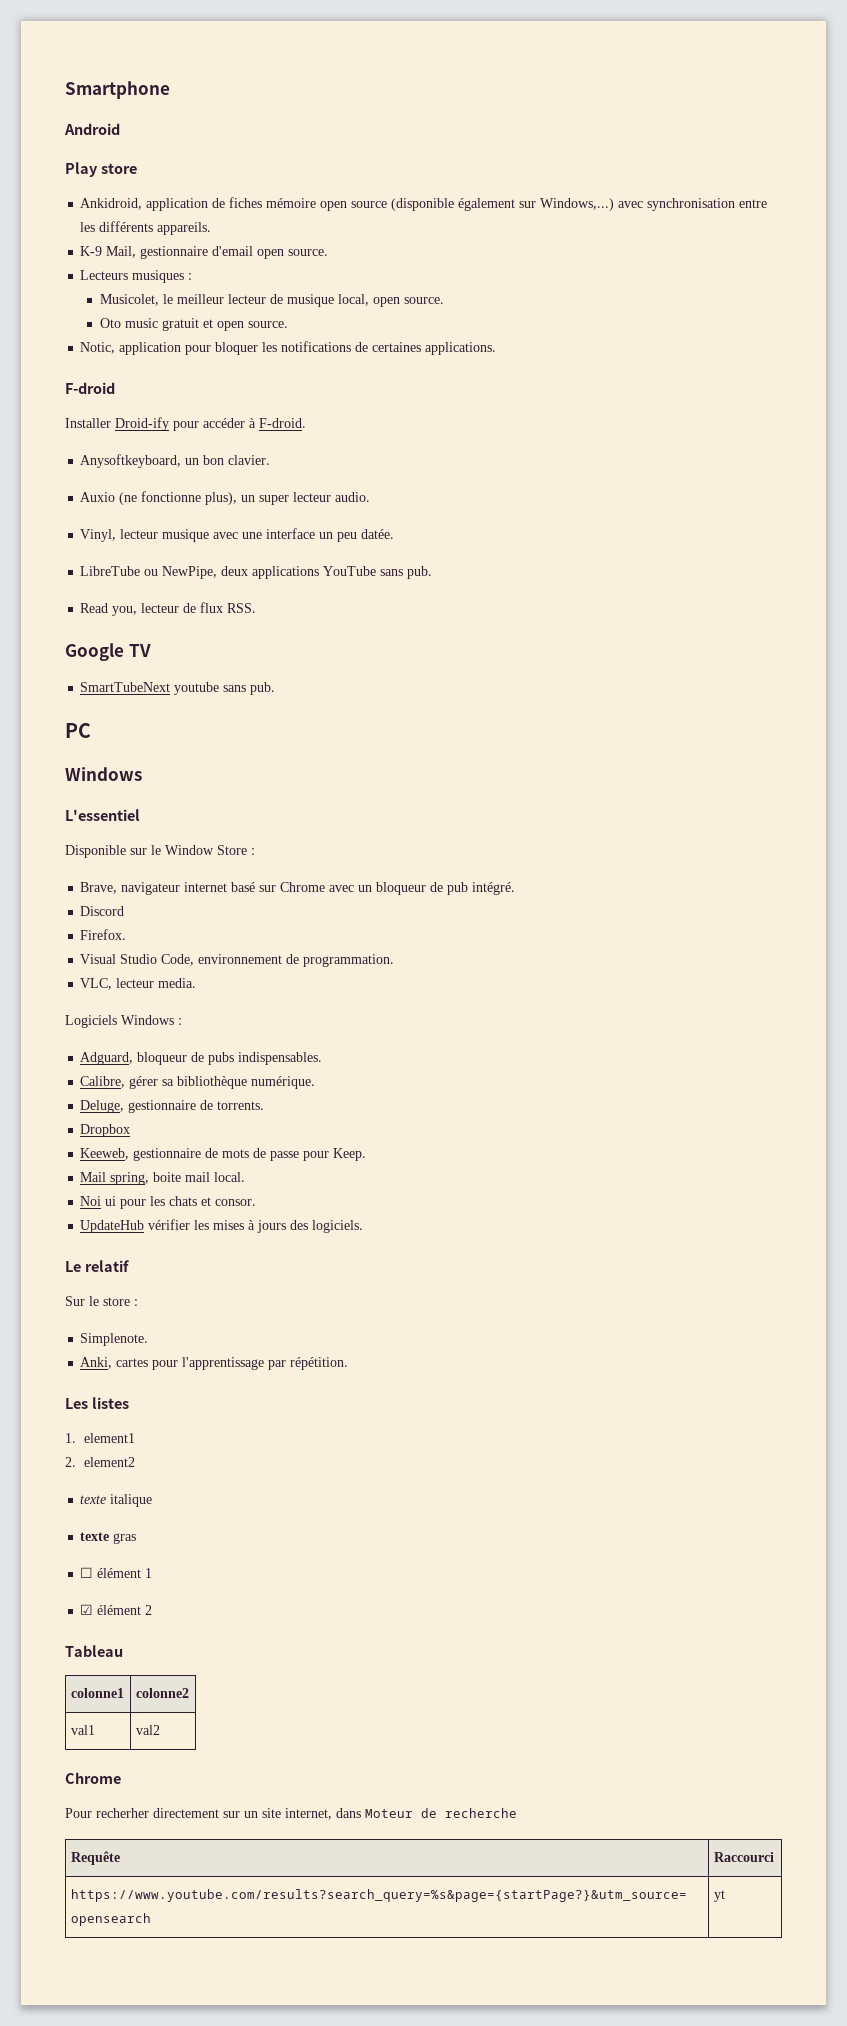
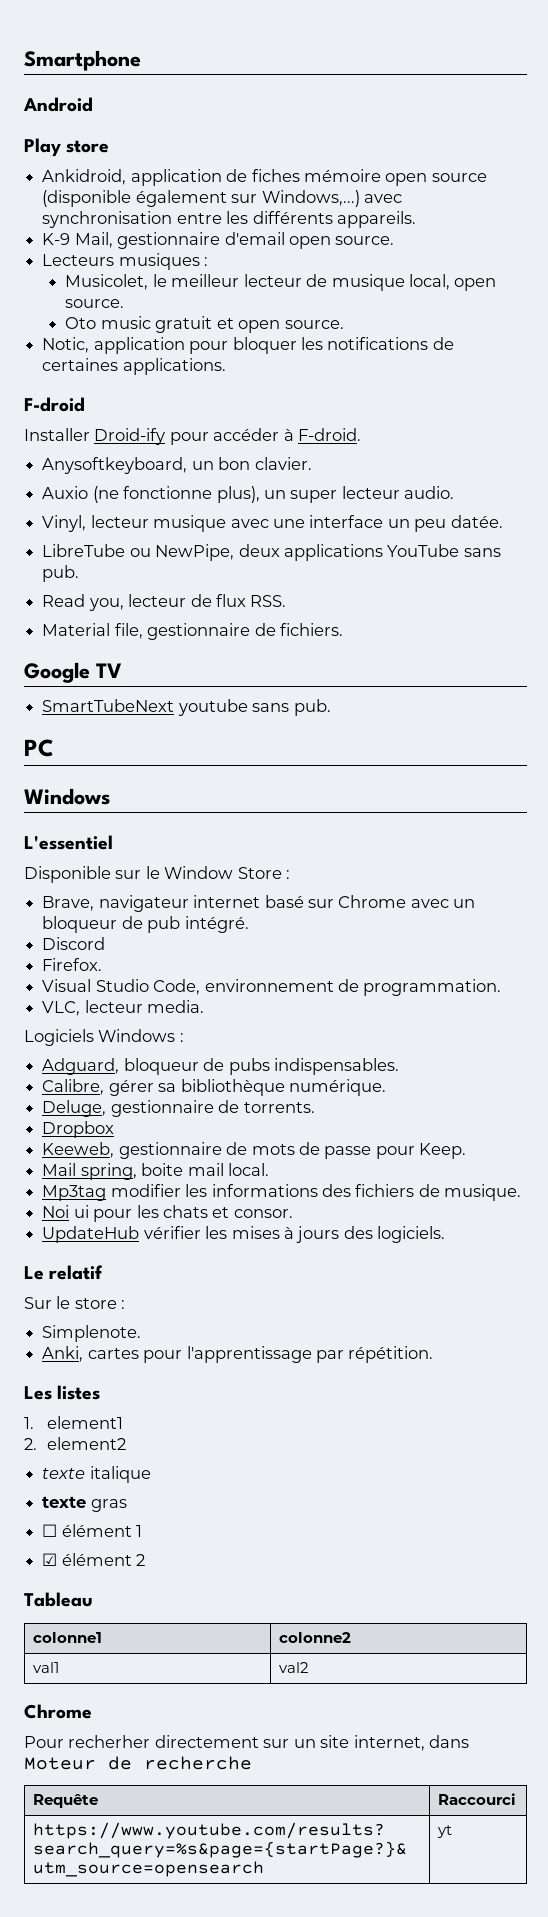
(257, 608) none -> [42,623,343,640] // Material file, gestionnaire de fichiers.
(246, 1177) none -> [42,1184,522,1201] // Mp3tag modifier les informations des fichiers de musique.

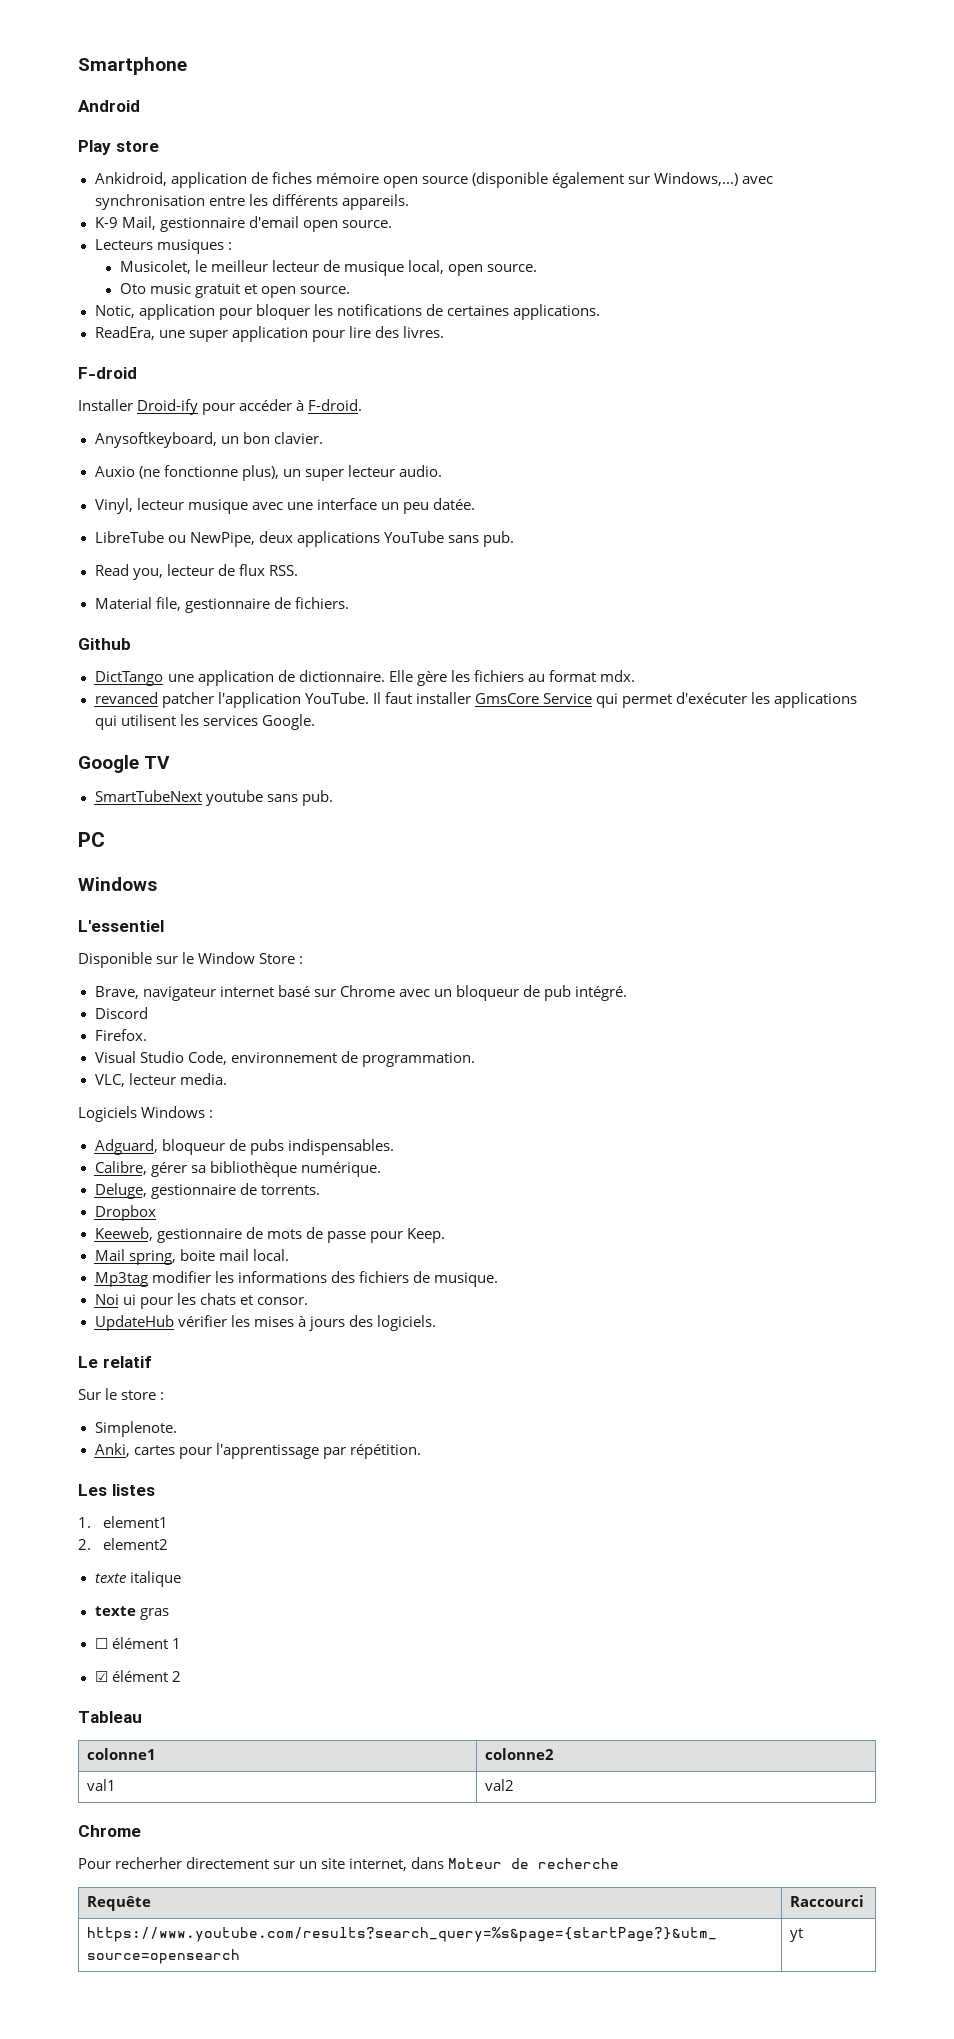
(226, 366) none -> [94,326,444,342] // ReadEra, une super application pour lire des livres.
(343, 629) none -> [78,638,131,650] [94,670,636,686] [94,692,858,708] [94,714,315,730] // Github // DictTango une application de dictionnaire. Elle gère les fichiers au format mdx. // revanced patcher l'application YouTube. Il faut installer GmsCore Service qui permet d'exécuter les applications qui utilisent les services Google.

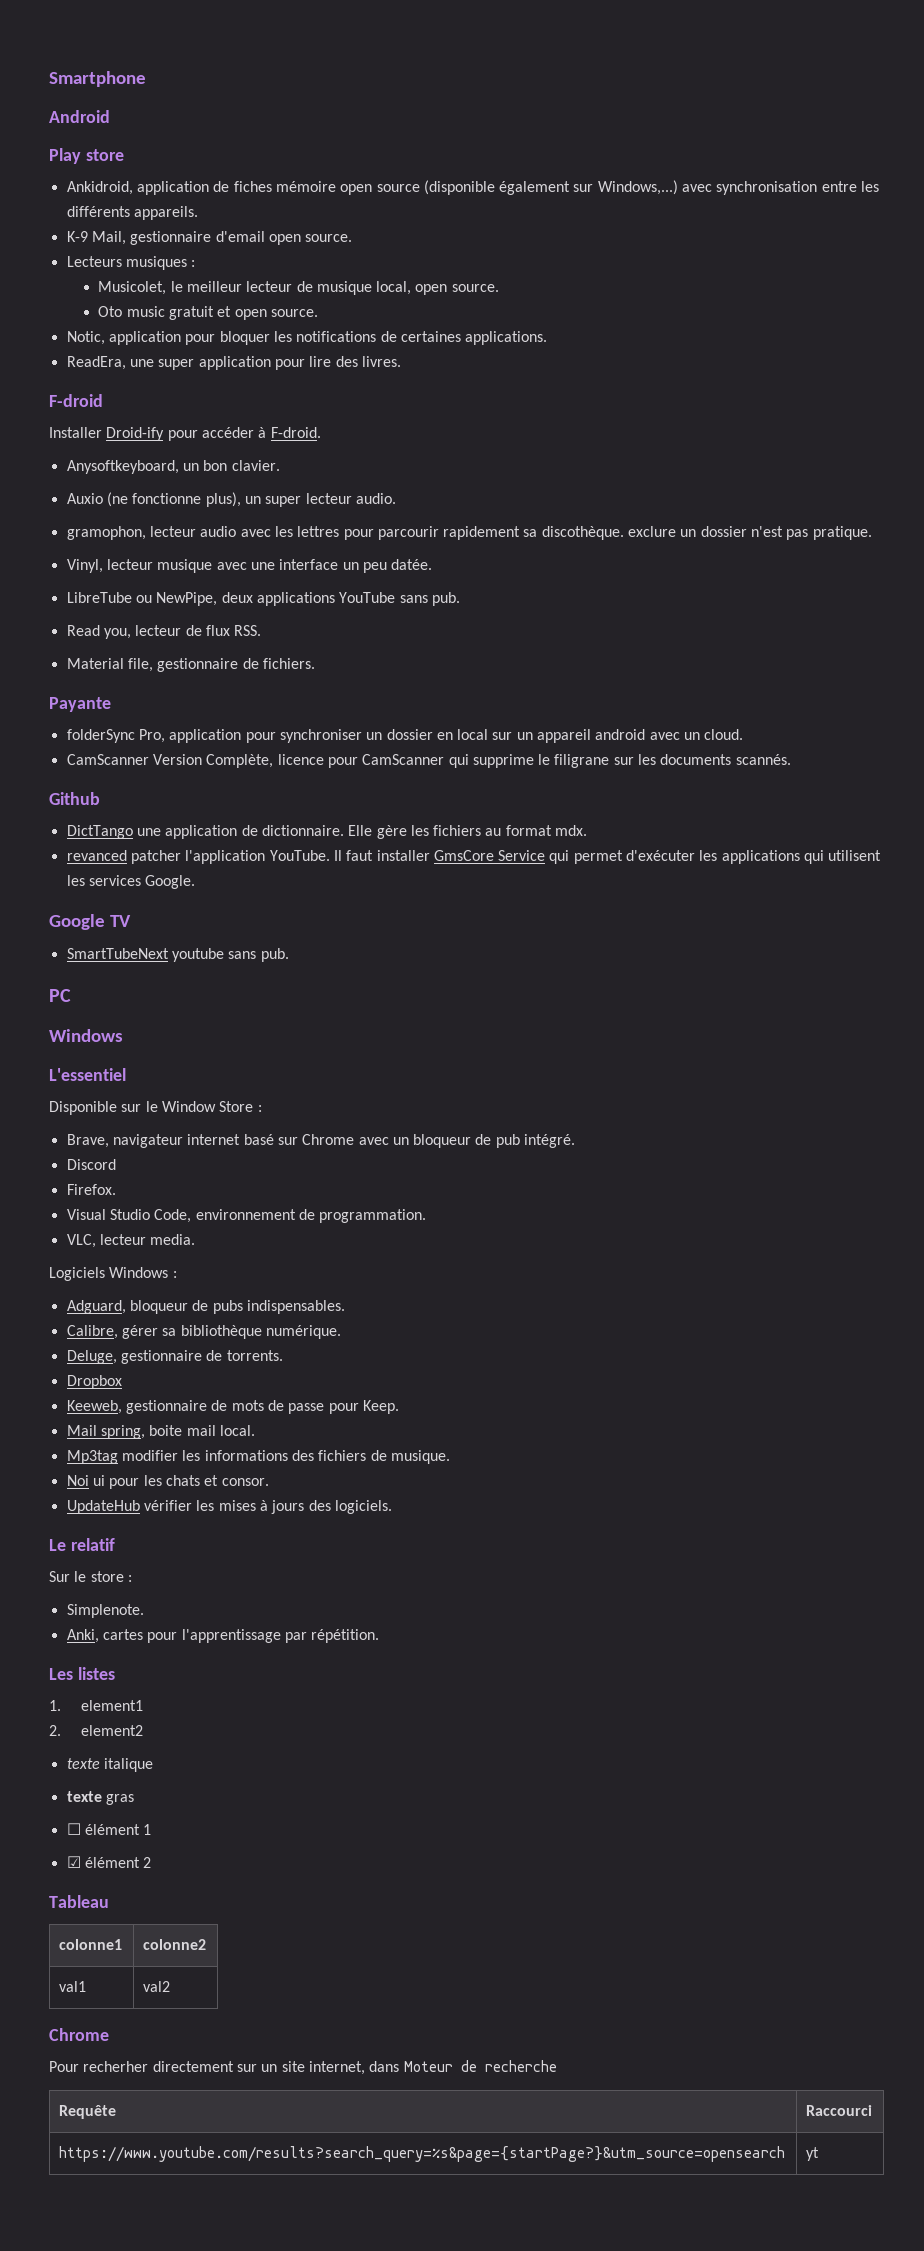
(442, 471) none -> [66,526,872,540] // gramophon, lecteur audio avec les lettres pour parcourir rapidement sa discothèque. exclure un dossier n'est pas pratique.
(349, 603) none -> [49,697,111,712] [66,729,744,743] [66,754,791,768] // Payante // folderSync Pro, application pour synchroniser un dossier en local sur un appareil android avec un cloud. // CamScanner Version Complète, licence pour CamScanner qui supprime le filigrane sur les documents scannés.

